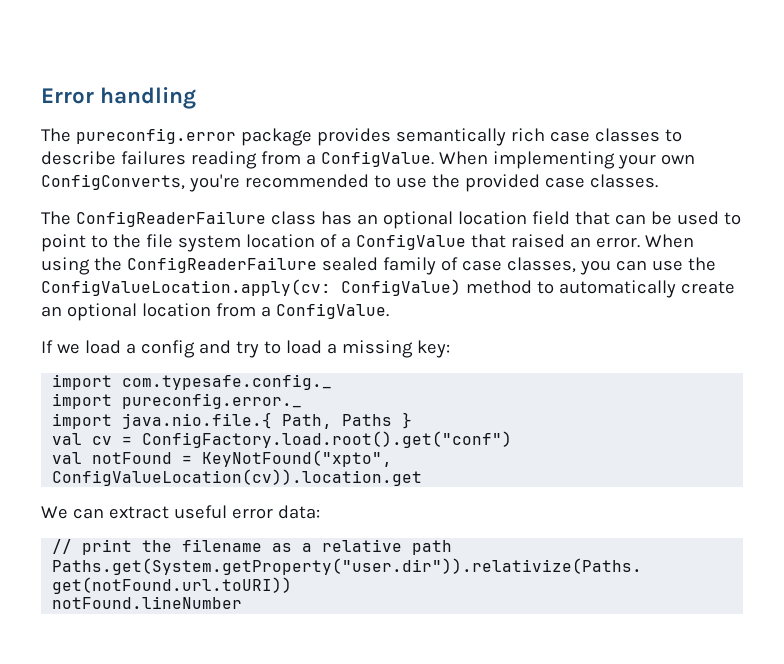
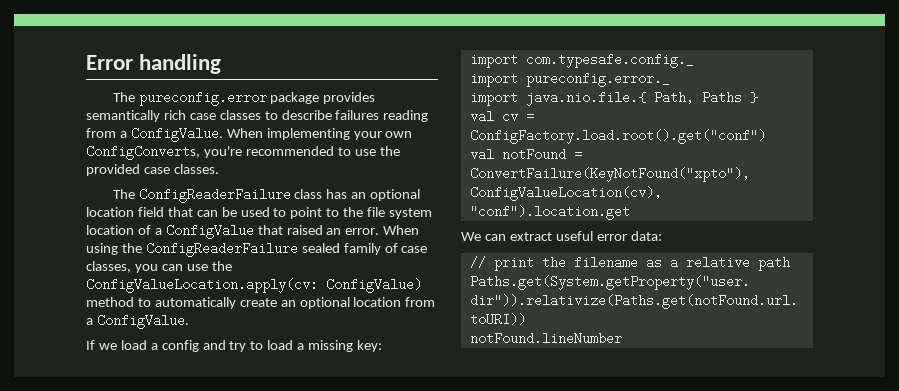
[202,450,393,467] [52,469,423,486] KeyNotFound("xpto", ConfigValueLocation(cv)).location.get -> [469,167,750,182] [469,186,662,201] [469,205,630,220] ConvertFailure(KeyNotFound("xpto"), ConfigValueLocation(cv), "conf").location.get

